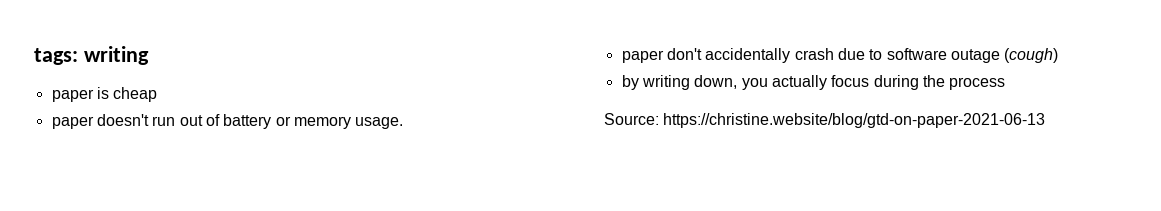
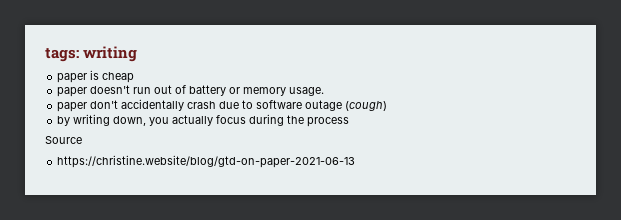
[604,113,659,125] Source: -> [45,136,82,144] Source //

